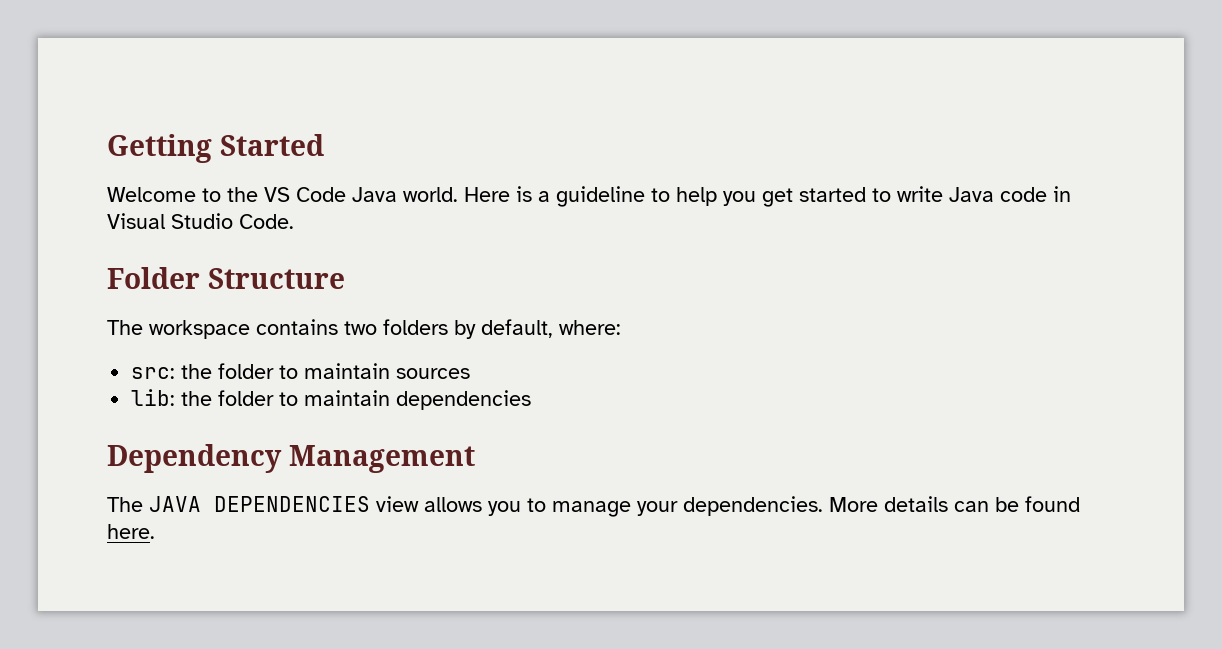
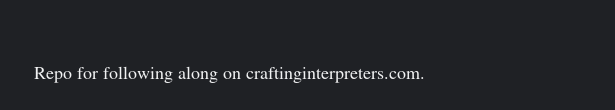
[107,134,324,163] [107,186,1071,207] [107,213,294,229] [107,267,345,289] [107,319,621,339] [131,363,471,379] [131,389,532,410] [107,444,475,473] [107,496,1080,517] [107,524,155,539] Getting Started // Welcome to the VS Code Java world. Here is a guideline to help you get started to write Java code in Visual Studio Code. // Folder Structure // The workspace contains two folders by default, where: // src: the folder to maintain sources // lib: the folder to maintain dependencies // Dependency Management // The JAVA DEPENDENCIES view allows you to manage your dependencies. More details can be found here. -> [34,66,425,83] Repo for following along on craftinginterpreters.com.

